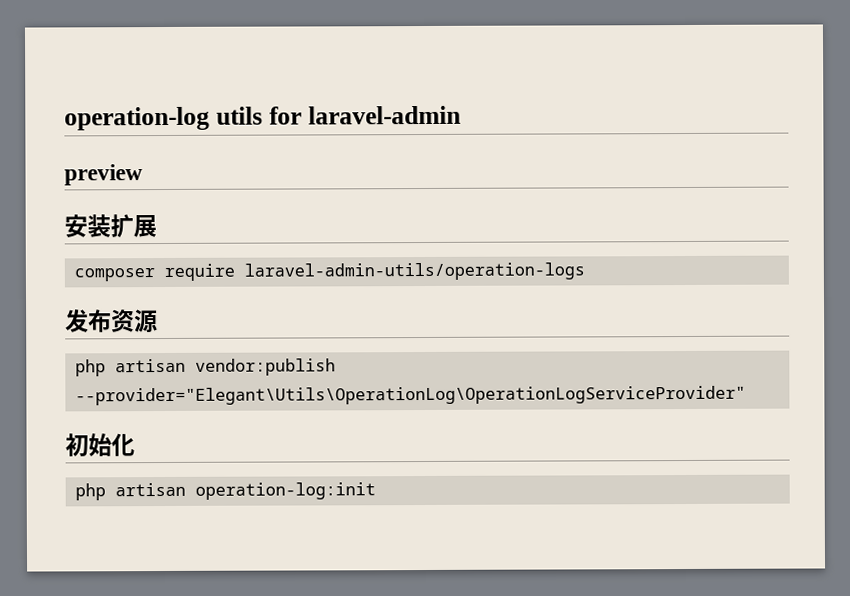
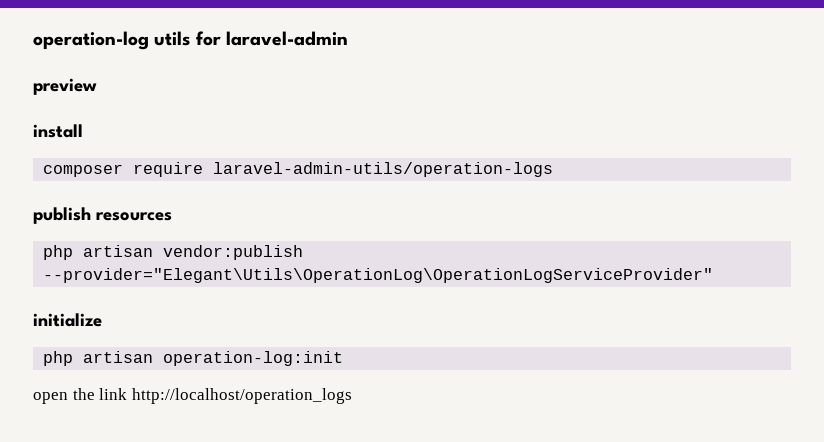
[64,214,157,239] 安装扩展 -> [33,124,83,138] install
[65,309,158,334] 发布资源 -> [33,207,172,224] publish resources
[65,433,135,457] 初始化 -> [33,313,102,327] initialize
(377, 491) none -> [33,388,352,404] // open the link http://localhost/operation_logs

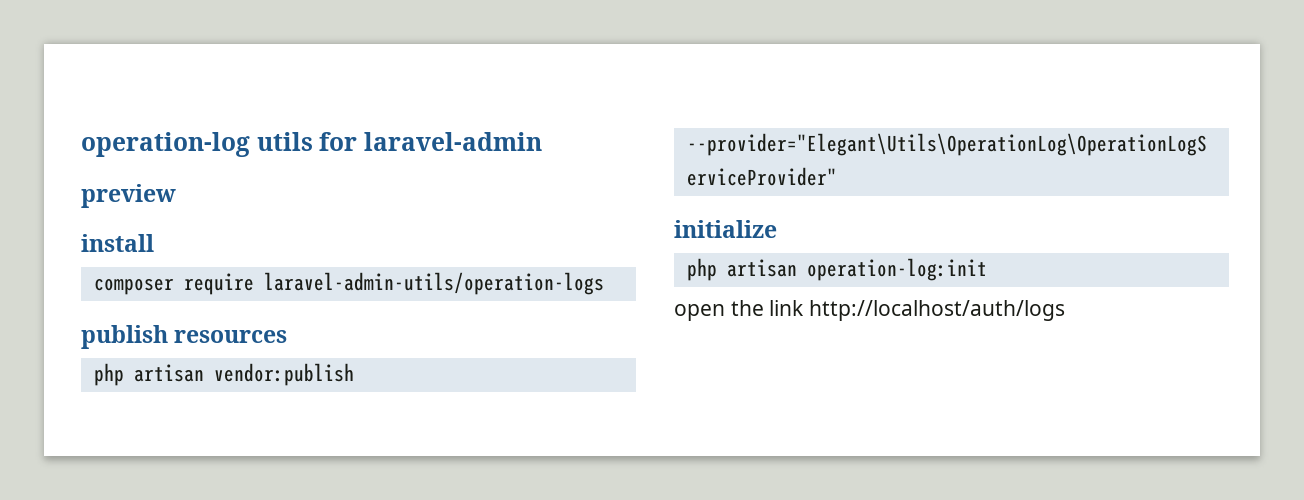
[131,388,352,404] http://localhost/operation_logs -> [809,300,1066,321] http://localhost/auth/logs

